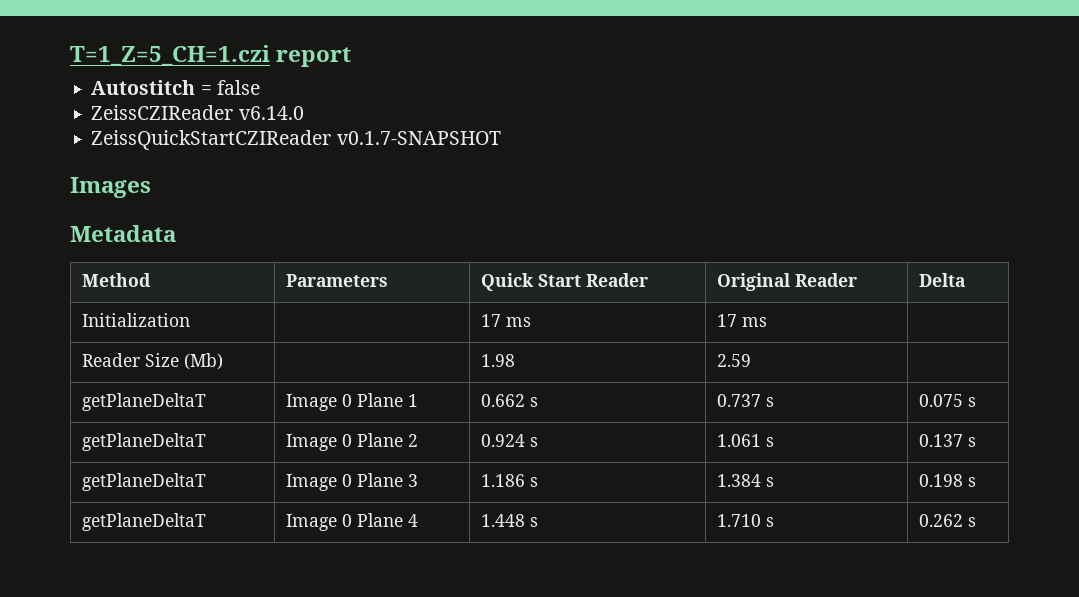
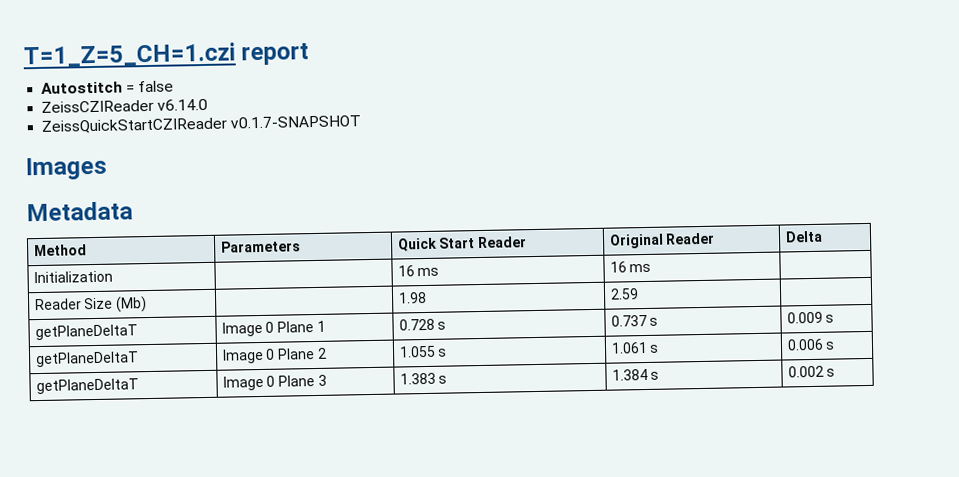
[480,314,531,327] [716,314,737,327] 17 ms | 17 -> [397,265,440,277] [609,261,627,273] 16 ms | 16
[480,394,525,407] 0.662 -> [398,318,435,331] 0.728
[918,394,963,407] 0.075 -> [786,311,823,324] 0.009
[480,434,525,447] 0.924 -> [398,345,436,358] 1.055
[918,434,963,447] 0.137 -> [786,338,824,351] 0.006
[480,474,525,487] 1.186 -> [399,372,436,385] 1.383
[918,474,976,487] [81,513,206,531] [285,513,418,531] [480,514,538,527] [716,514,774,527] [918,514,976,527] 0.198 s // getPlaneDeltaT | Image 0 Plane 4 | 1.448 s | 1.710 s | 0.262 s -> [787,365,836,378] 0.002 s

